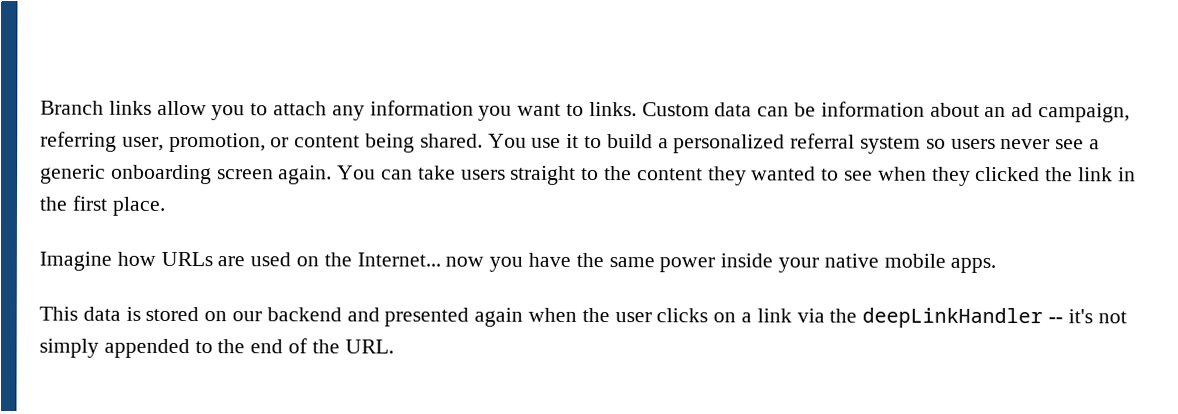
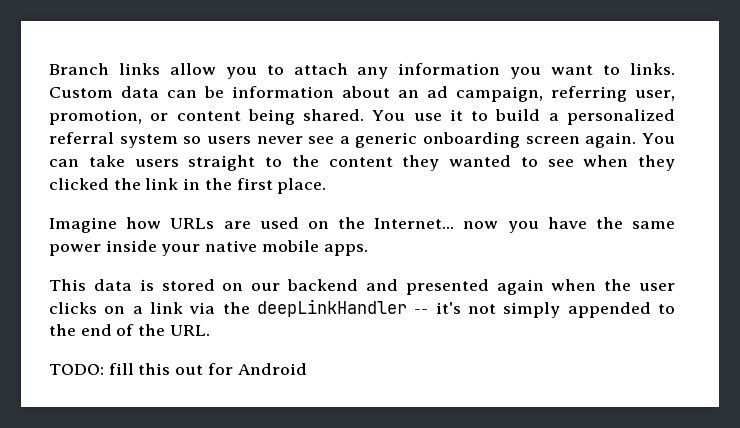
(394, 346) none -> [49,363,307,375] // TODO: fill this out for Android

